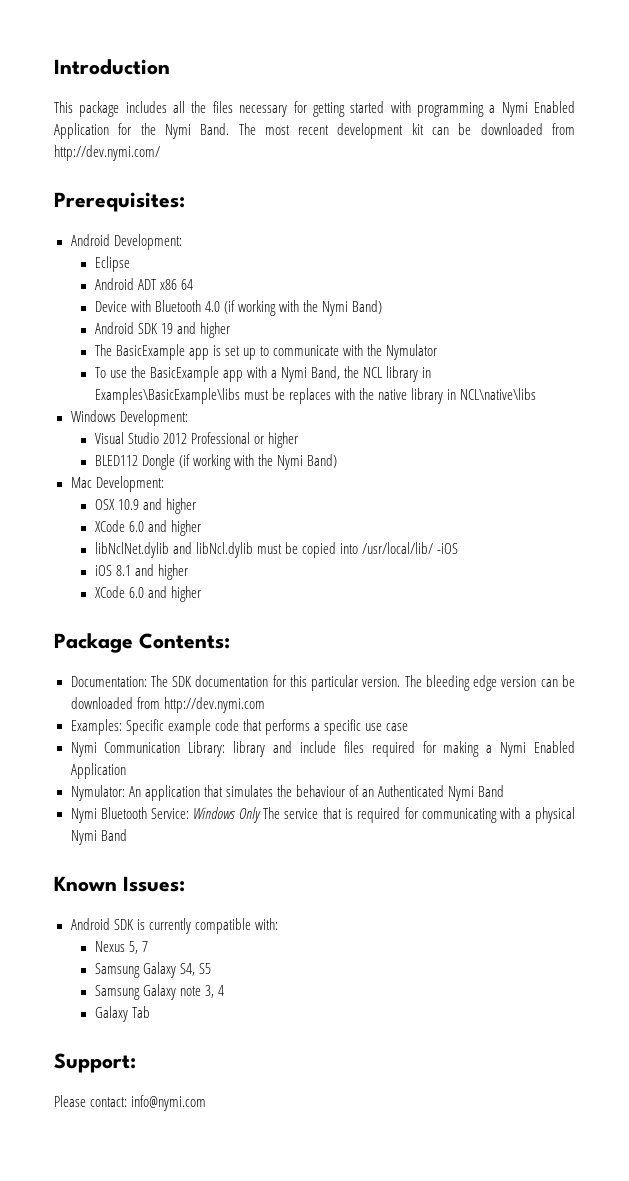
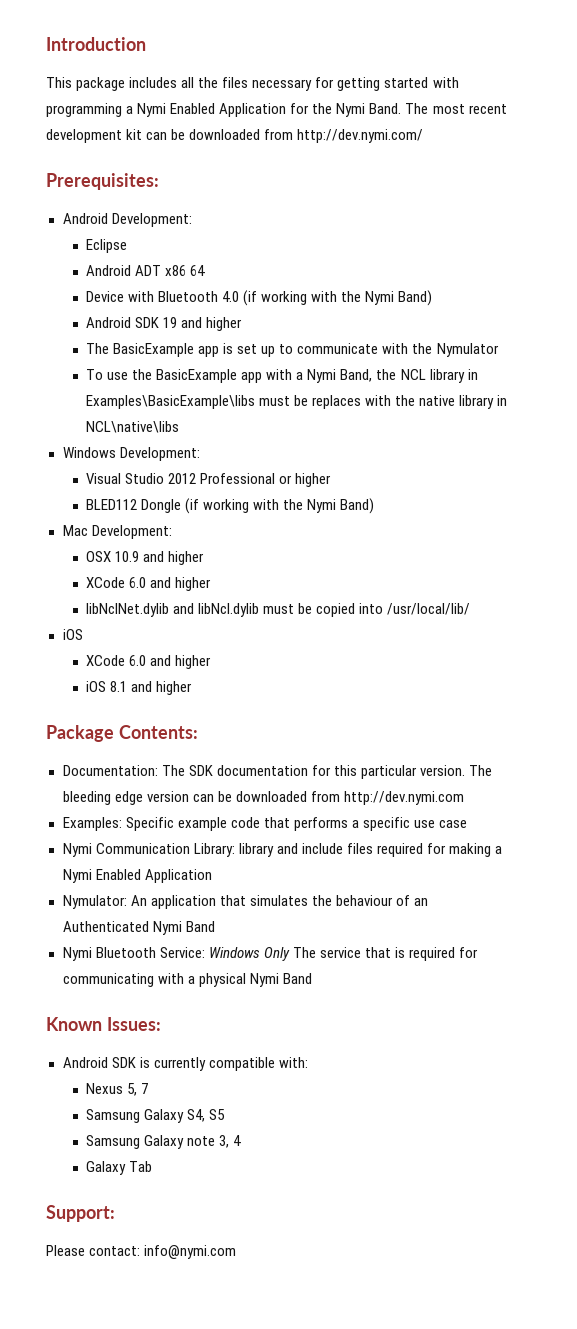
[437,543,459,554] -iOS -> [62,629,83,640] [86,655,212,669] // iOS // XCode 6.0 and higher
[94,586,201,602] // XCode 6.0 and higher -> (193, 688) none

